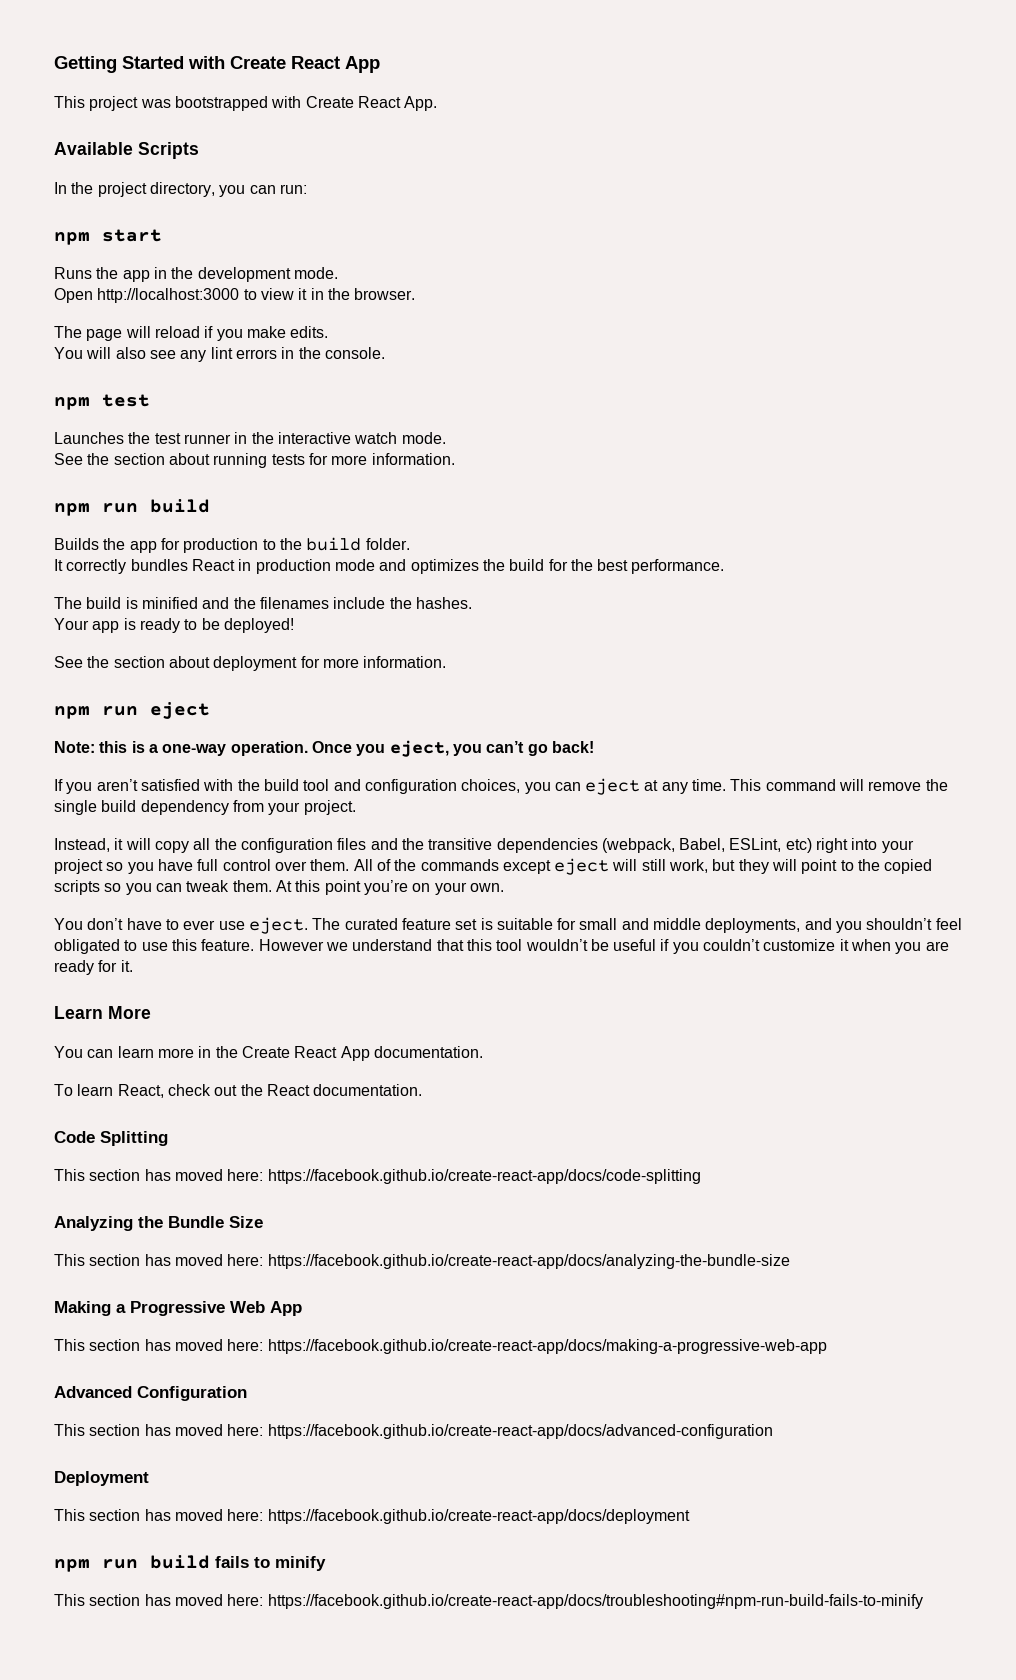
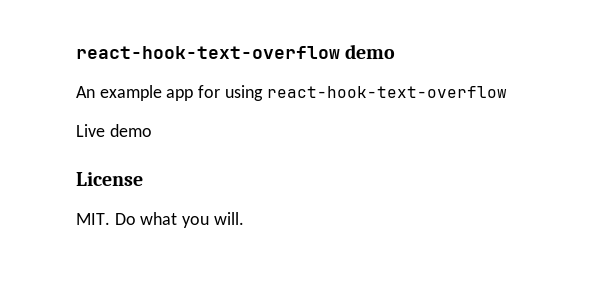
[54,56,380,73] [54,96,438,111] [54,142,199,159] [54,182,307,197] [54,229,162,245] [54,267,338,282] [54,288,416,303] [54,326,329,341] [54,347,385,362] [54,394,150,410] [54,432,446,444] [54,453,455,468] [54,499,210,516] [54,537,410,553] [54,559,725,574] [54,597,472,609] [54,618,294,633] [54,656,447,671] [54,702,210,719] [54,740,594,757] [54,778,948,795] [54,800,356,815] [54,838,914,853] [54,858,933,875] [54,880,504,895] [54,917,962,934] [54,939,949,954] [54,960,133,975] [54,1006,151,1019] [54,1046,483,1061] [54,1084,423,1098] [54,1131,168,1146] [54,1169,701,1184] [54,1216,263,1231] [54,1254,790,1269] [54,1301,302,1316] [54,1339,827,1354] [54,1386,247,1401] [54,1424,773,1439] [54,1471,149,1486] [54,1509,690,1524] [54,1555,326,1572] [54,1594,923,1609] Getting Started with Create React App // This project was bootstrapped with Create React App. // Available Scripts // In the project directory, you can run: // npm start // Runs the app in the development mode. // Open http://localhost:3000 to view it in the browser. // The page will reload if you make edits. // You will also see any lint errors in the console. // npm test // Launches the test runner in the interactive watch mode. // See the section about running tests for more information. // npm run build // Builds the app for production to the build folder. // It correctly bundles React in production mode and optimizes the build for the best performance. // The build is minified and the filenames include the hashes. // Your app is ready to be deployed! // See the section about deployment for more information. // npm run eject // Note: this is a one-way operation. Once you eject, you can’t go back! // If you aren’t satisfied with the build tool and configuration choices, you can eject at any time. This command will remove the single build dependency from your project. // Instead, it will copy all the configuration files and the transitive dependencies (webpack, Babel, ESLint, etc) right into your project so you have full control over them. All of the commands except eject will still work, but they will point to the copied scripts so you can tweak them. At this point you’re on your own. // You don’t have to ever use eject. The curated feature set is suitable for small and middle deployments, and you shouldn’t feel obligated to use this feature. However we understand that this tool wouldn’t be useful if you couldn’t customize it when you are ready for it. // Learn More // You can learn more in the Create React App documentation. // To learn React, check out the React documentation. // Code Splitting // This section has moved here: https://facebook.github.io/create-react-app/docs/code-splitting // Analyzing the Bundle Size // This section has moved here: https://facebook.github.io/create-react-app/docs/analyzing-the-bundle-size // Making a Progressive Web App // This section has moved here: https://facebook.github.io/create-react-app/docs/making-a-progressive-web-app // Advanced Configuration // This section has moved here: https://facebook.github.io/create-react-app/docs/advanced-configuration // Deployment // This section has moved here: https://facebook.github.io/create-react-app/docs/deployment // npm run build fails to minify // This section has moved here: https://facebook.github.io/create-react-app/docs/troubleshooting#npm-run-build-fails-to-minify -> [76,44,396,59] [76,85,507,101] [76,124,152,137] [76,172,143,186] [76,212,244,228] react-hook-text-overflow demo // An example app for using react-hook-text-overflow // Live demo // License // MIT. Do what you will.

